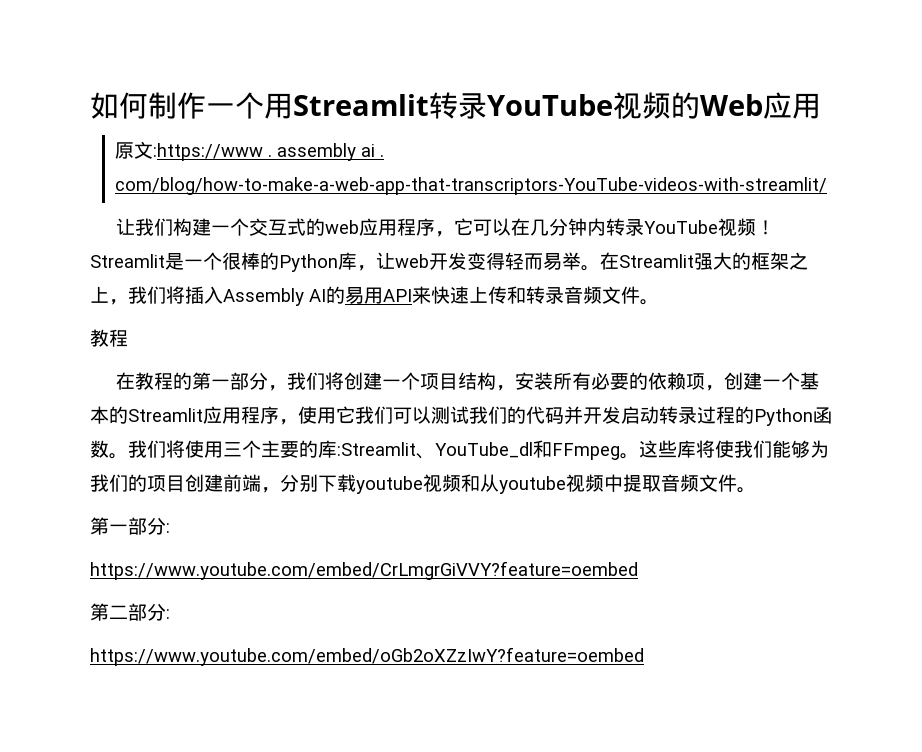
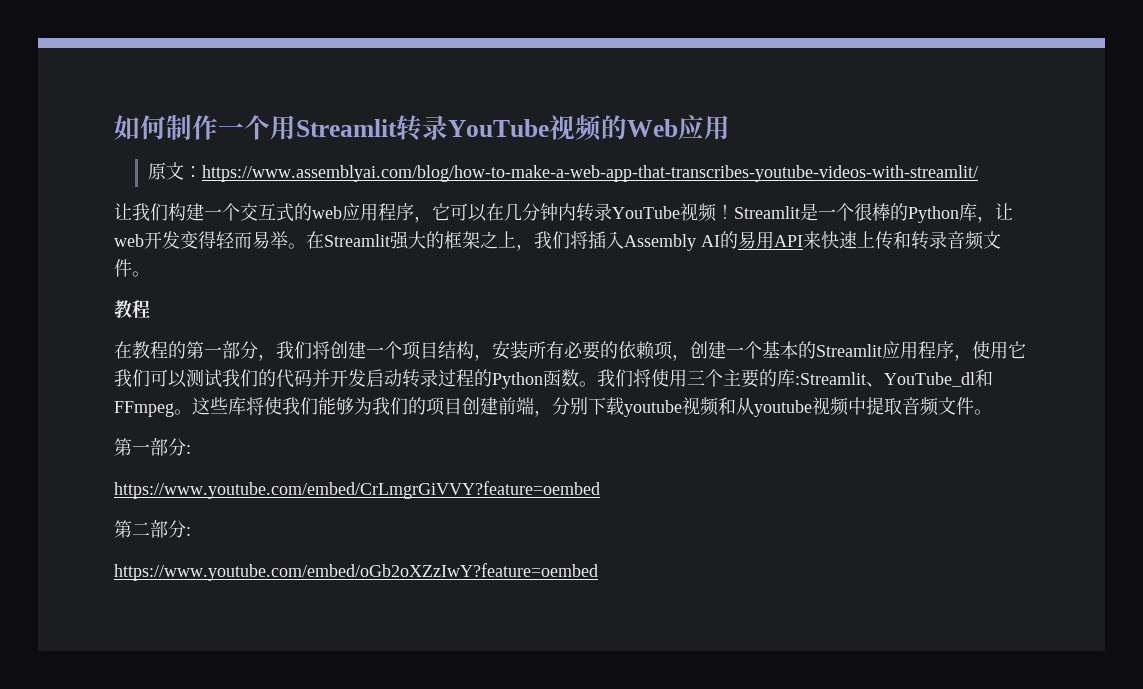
[153,143,385,161] [115,177,828,195] :https://www . assembly ai . com/blog/how-to-make-a-web-app-that-transcriptors-YouTube-videos-with-streamlit/ -> [183,165,978,182] ：https://www.assemblyai.com/blog/how-to-make-a-web-app-that-transcribes-youtube-videos-with-streamlit/

